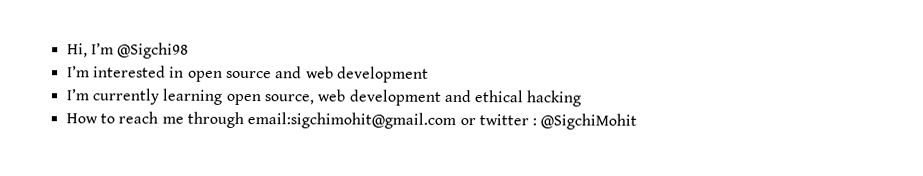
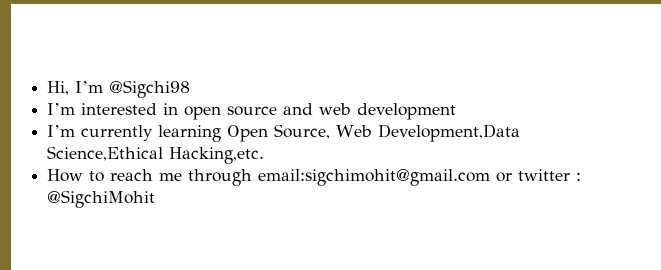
[225,89,582,107] open source, web development and ethical hacking -> [227,124,521,142] [47,146,265,164] Open Source, Web Development,Data Science,Ethical Hacking,etc.

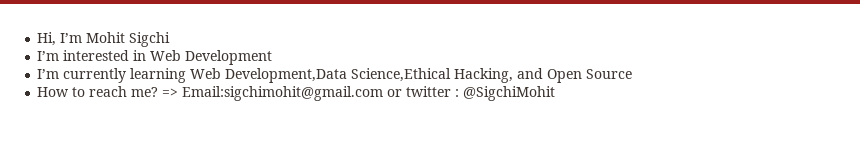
[109,80,191,98] @Sigchi98 -> [86,32,171,47] Mohit Sigchi
[184,103,457,120] open source and web development -> [150,50,273,65] Web Development
[227,124,331,142] Open Source, -> (187, 75) none
[169,147,265,164] Hacking,etc. -> [454,68,633,83] Hacking, and Open Source
[159,169,491,186] me through email:sigchimohit@gmail.com -> [131,86,384,101] me? => Email:sigchimohit@gmail.com

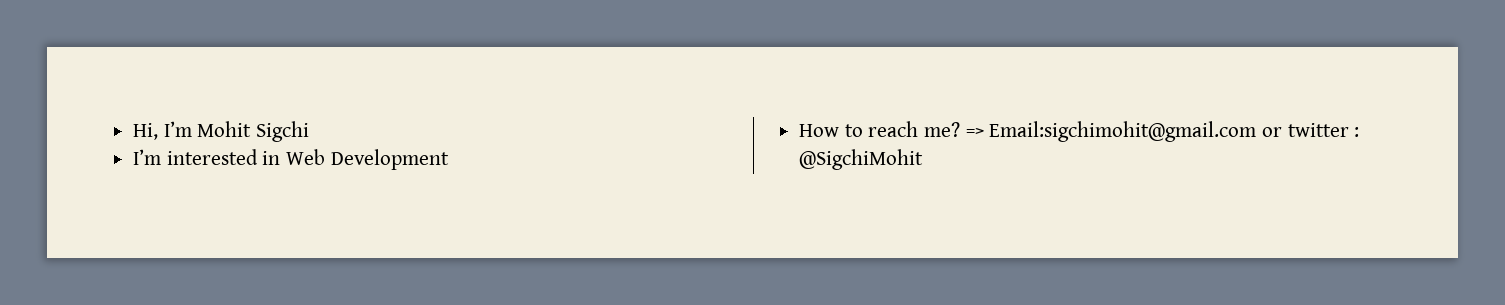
[37,68,633,83] // I’m currently learning Web Development,Data Science,Ethical Hacking, and Open Source -> (449, 159) none

